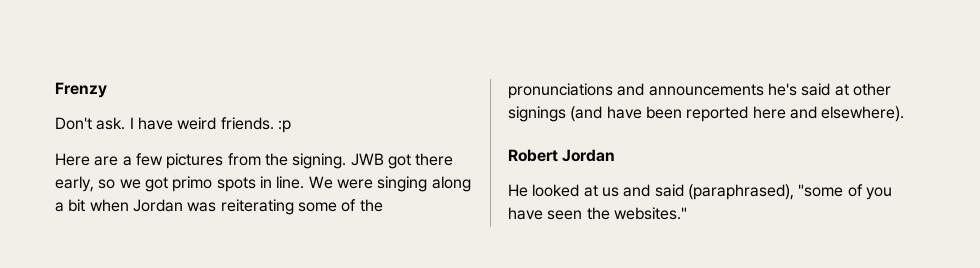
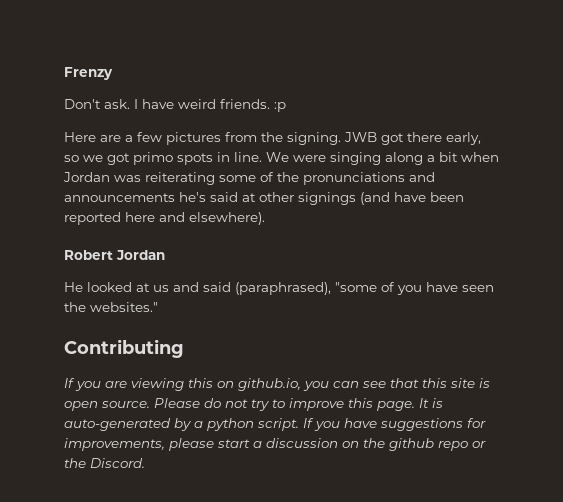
(687, 213) none -> [64,339,184,358] [64,378,490,391] [64,398,443,411] [64,418,486,431] [64,438,486,451] [64,458,145,468] // Contributing // If you are viewing this on github.io, you can see that this site is open source. Please do not try to improve this page. It is auto-generated by a python script. If you have suggestions for improvements, please start a discussion on the github repo or the Discord.

